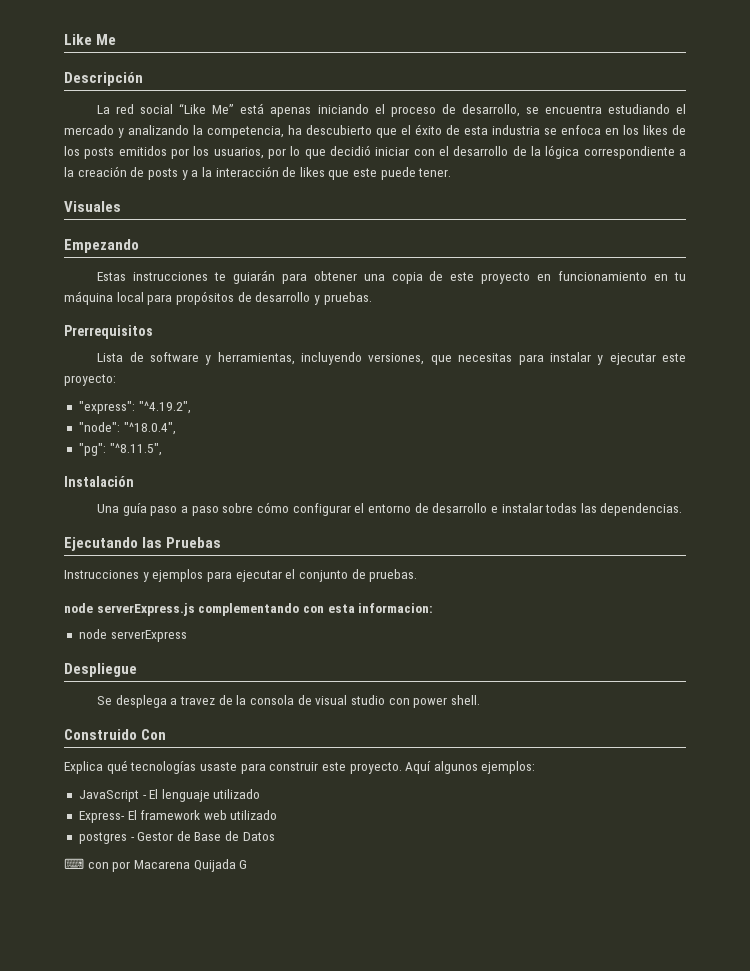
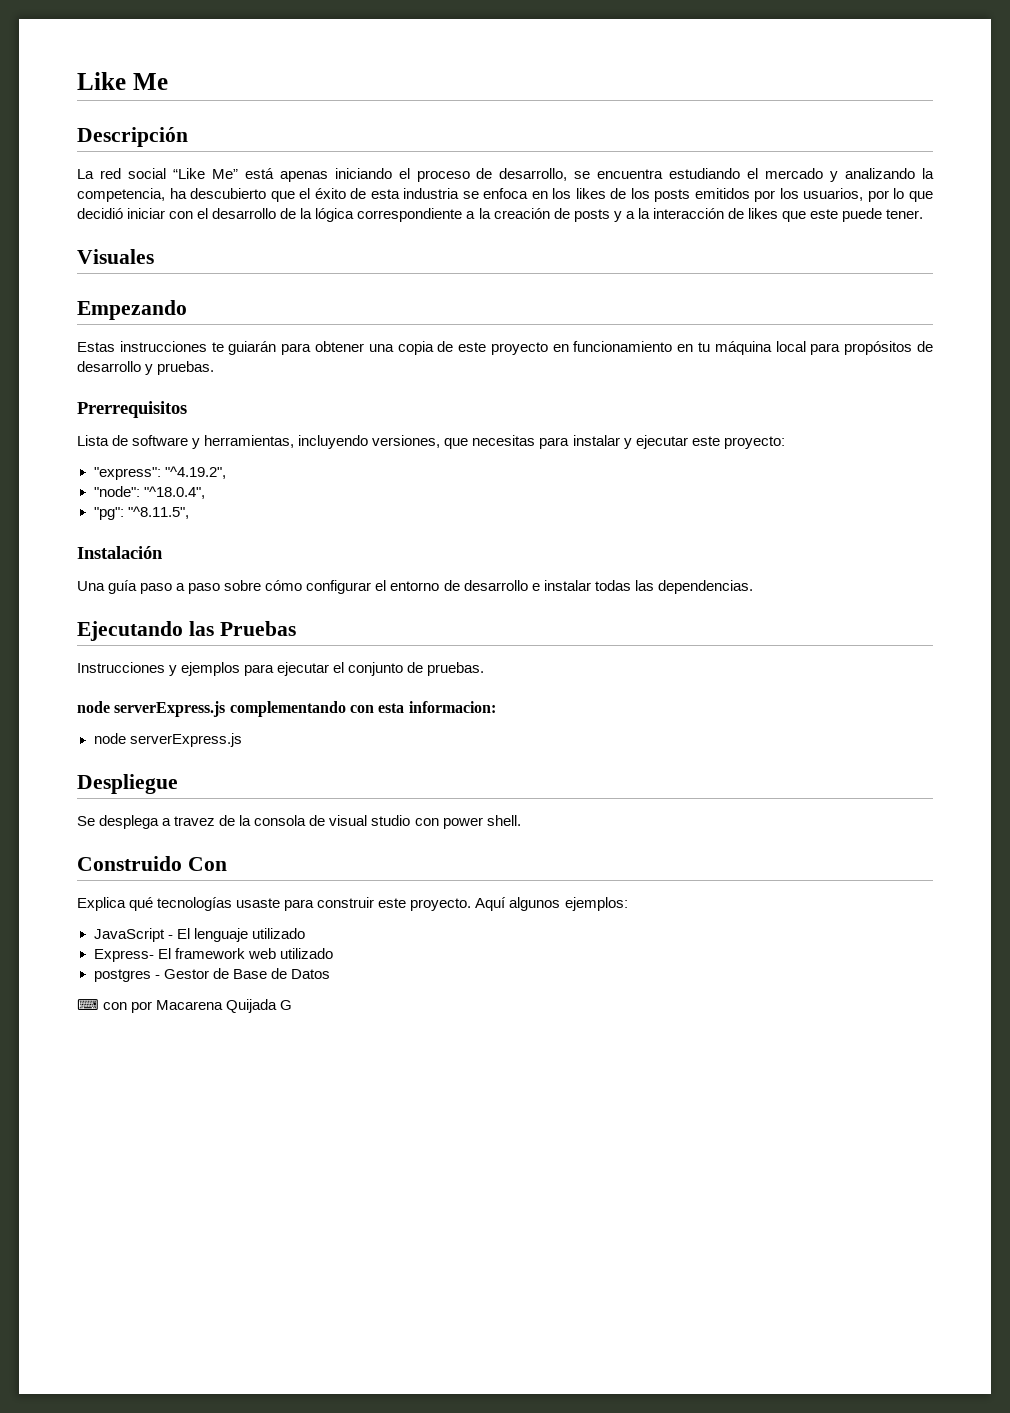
[110,630,187,642] serverExpress -> [129,733,242,747] serverExpress.js

